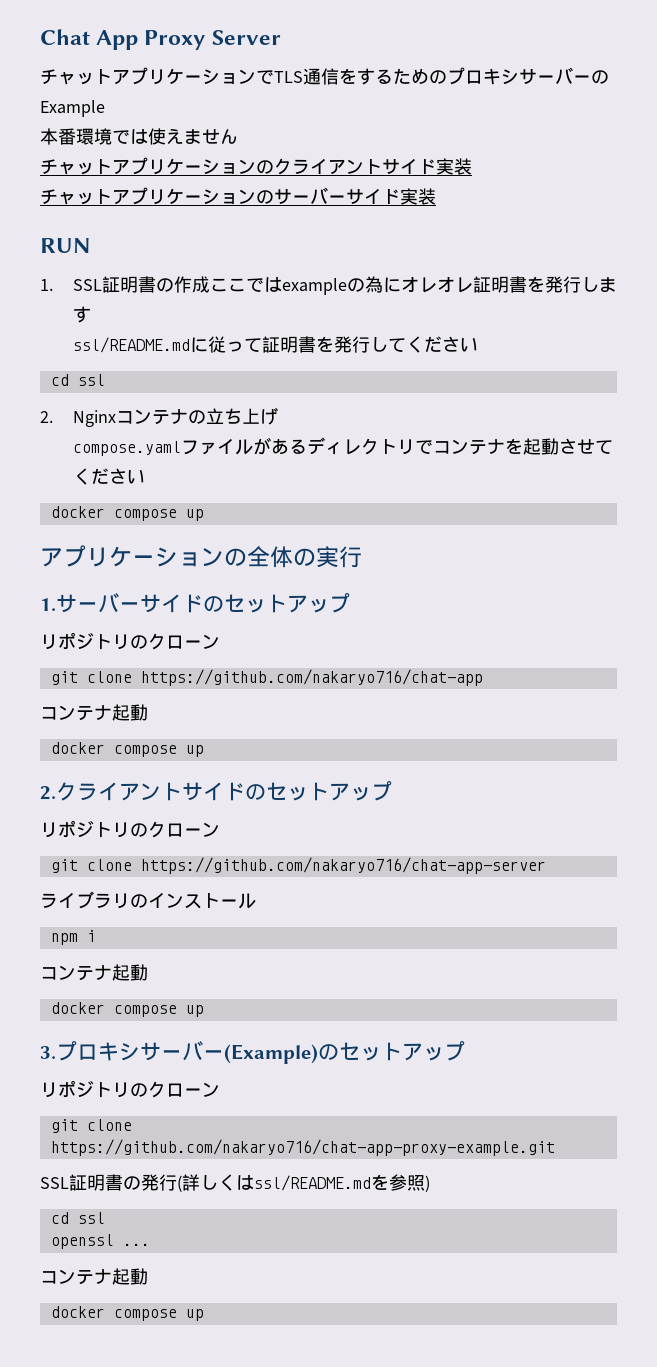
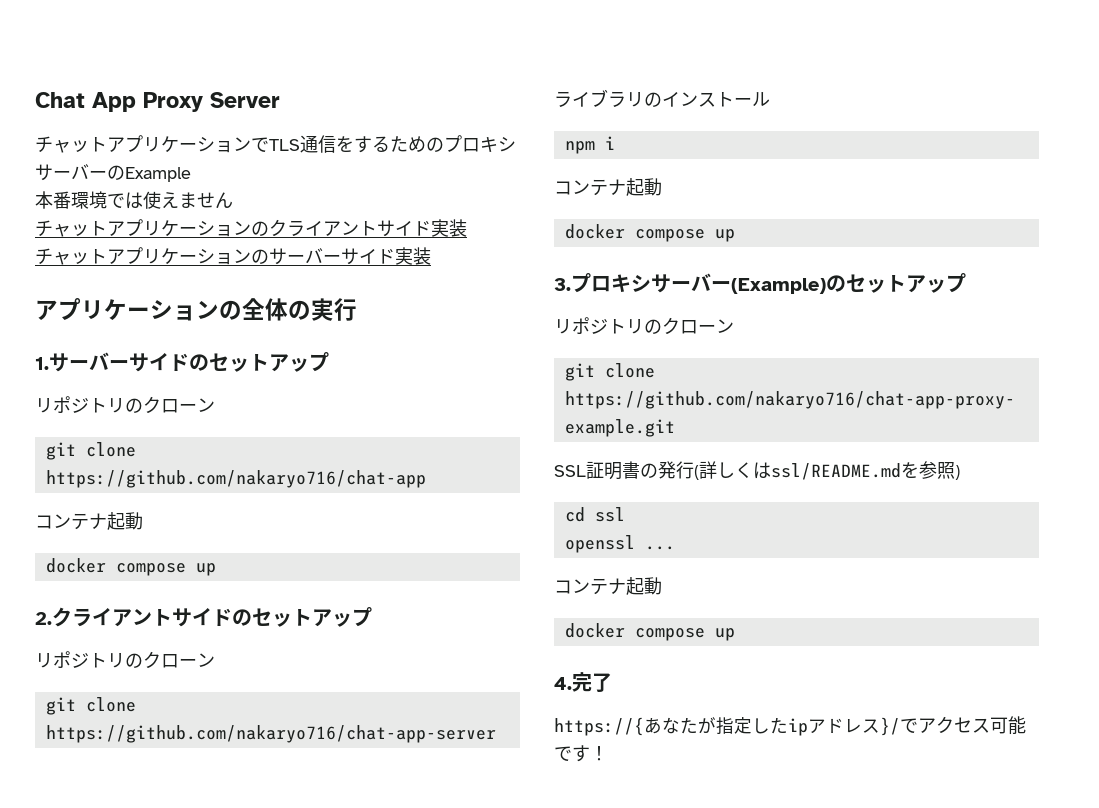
[40,238,90,253] [40,276,617,295] [72,306,91,323] [72,336,478,353] [50,374,105,386] [40,407,278,427] [72,437,613,456] [72,468,145,485] [50,506,204,521] // RUN // 1. SSL証明書の作成ここではexampleの為にオレオレ証明書を発行します // ssl/README.mdに従って証明書を発行してください // cd ssl // 2. Nginxコンテナの立ち上げ // compose.yamlファイルがあるディレクトリでコンテナを起動させてください // docker compose up -> (431, 256) none
(204, 1315) none -> [554,672,612,692] [554,716,1026,736] [554,745,608,762] // 4.完了 // https://{あなたが指定したipアドレス}/でアクセス可能です！

